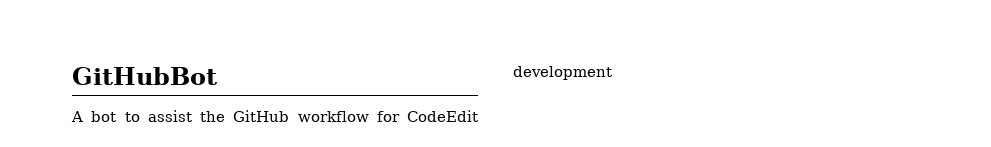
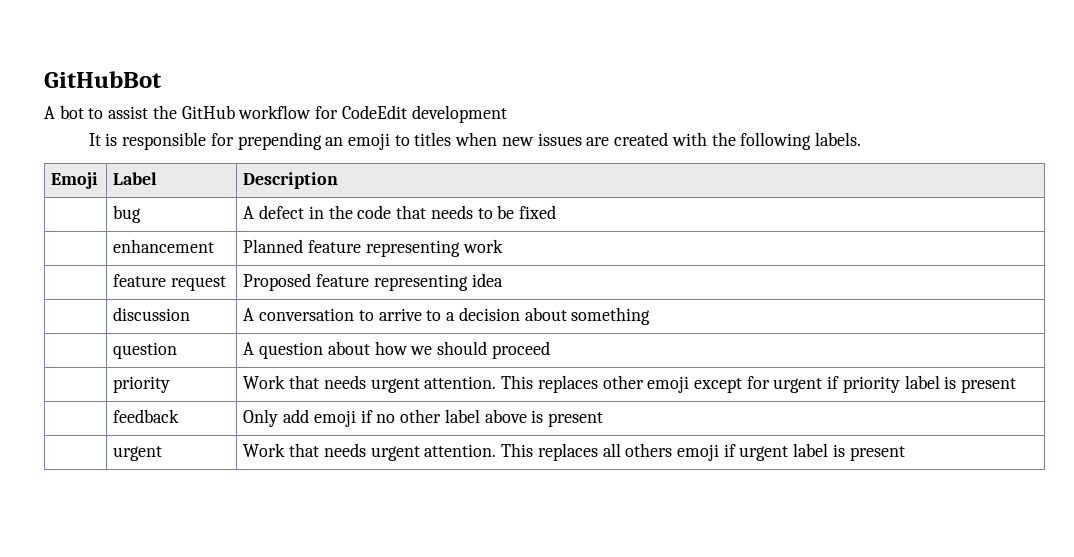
(612, 73) none -> [88,132,861,150] [51,172,99,189] [113,172,158,185] [243,172,339,189] [113,205,142,223] [243,205,556,219] [113,239,215,253] [243,239,503,257] [113,274,227,291] [243,273,503,291] [113,307,191,321] [243,307,651,325] [113,342,178,359] [243,341,550,359] [113,376,171,393] [243,375,1017,393] [113,409,180,423] [243,409,603,427] [113,446,163,461] [243,443,905,461] // It is responsible for prepending an emoji to titles when new issues are created with the following labels. // Emoji | Label | Description // | bug | A defect in the code that needs to be fixed // | enhancement | Planned feature representing work // | feature request | Proposed feature representing idea // | discussion | A conversation to arrive to a decision about something // | question | A question about how we should proceed // | priority | Work that needs urgent attention. This replaces other emoji except for urgent if priority label is present // | feedback | Only add emoji if no other label above is present // | urgent | Work that needs urgent attention. This replaces all others emoji if urgent label is present

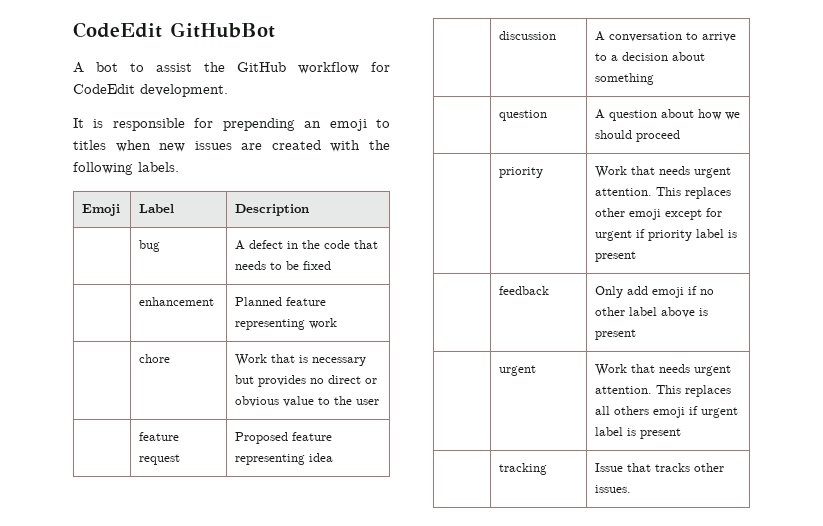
(44, 79) none -> [73,22,162,38] CodeEdit
[411,105,507,123] development -> [140,84,228,97] development.
(503, 246) none -> [139,354,171,363] [235,354,367,366] [235,375,378,387] [235,396,380,407] // | chore | Work that is necessary but provides no direct or obvious value to the user
(905, 453) none -> [499,463,548,475] [595,463,725,472] [595,485,632,493] // | tracking | Issue that tracks other issues.

